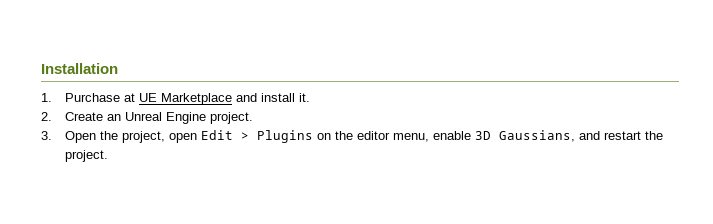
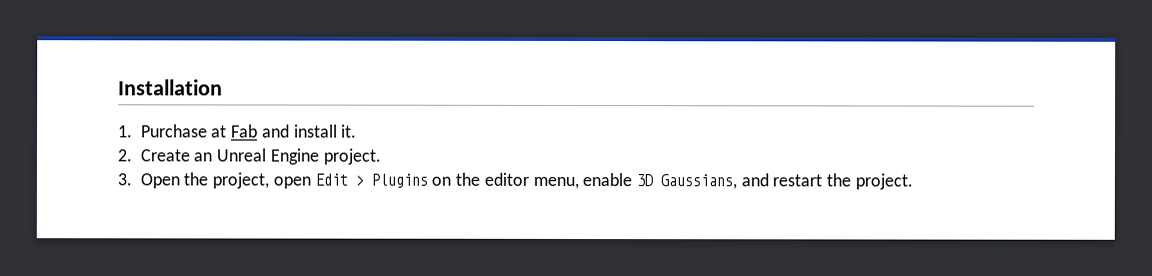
[139,93,233,105] UE Marketplace -> [231,124,259,138] Fab

